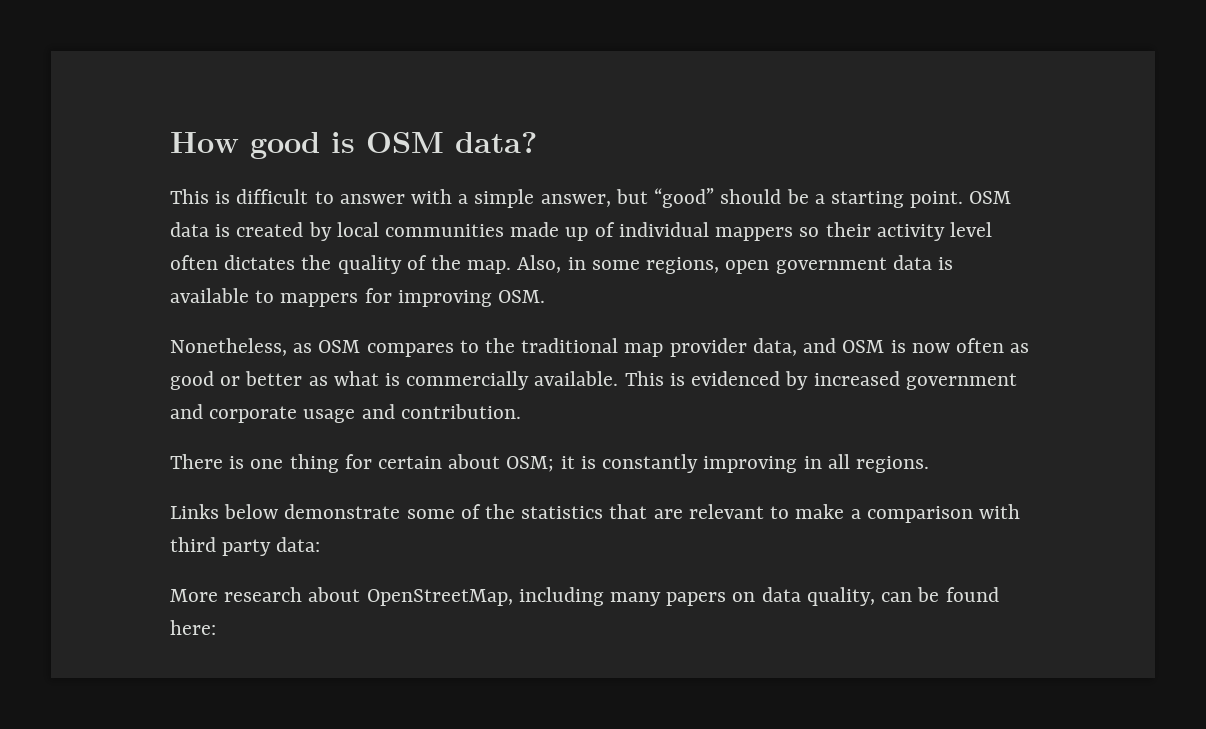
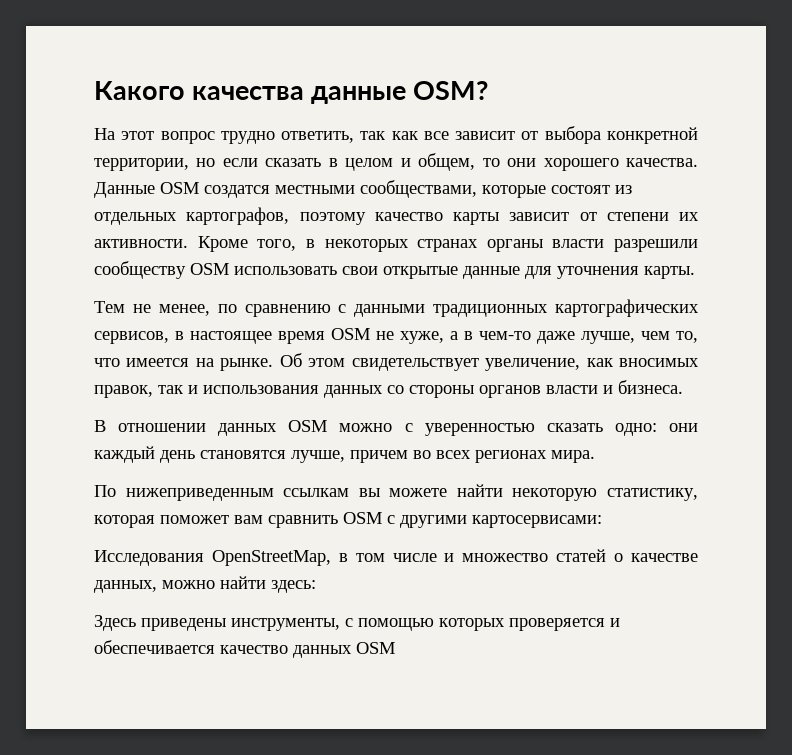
[170,132,537,159] [170,188,1012,208] [170,222,992,241] [170,255,953,274] [170,288,546,307] [170,338,1030,357] [170,371,1017,390] [170,404,521,423] [170,454,929,473] [170,504,1020,523] [170,537,321,556] [170,587,999,606] [170,620,216,635] How good is OSM data? // This is difficult to answer with a simple answer, but “good” should be a starting point. OSM data is created by local communities made up of individual mappers so their activity level often dictates the quality of the map. Also, in some regions, open government data is available to mappers for improving OSM. // Nonetheless, as OSM compares to the traditional map provider data, and OSM is now often as good or better as what is commercially available. This is evidenced by increased government and corporate usage and contribution. // There is one thing for certain about OSM; it is constantly improving in all regions. // Links below demonstrate some of the statistics that are relevant to make a comparison with third party data: // More research about OpenStreetMap, including many papers on data quality, can be found here: -> [94,81,489,104] [94,126,698,144] [94,153,698,171] [94,180,632,198] [94,207,699,225] [94,236,698,252] [94,261,695,279] [94,299,699,317] [94,328,698,344] [94,353,700,371] [94,380,683,398] [94,420,698,436] [94,446,595,463] [94,484,698,501] [94,512,602,528] [94,549,699,566] [94,576,316,593] [94,615,620,631] [94,640,395,658] Какого качества данные OSM? // На этот вопрос трудно ответить, так как все зависит от выбора конкретной территории, но если сказать в целом и общем, то они хорошего качества. Данные OSM создатся местными сообществами, которые состоят из отдельных картографов, поэтому качество карты зависит от степени их активности. Кроме того, в некоторых странах органы власти разрешили сообществу OSM использовать свои открытые данные для уточнения карты. // Тем не менее, по сравнению с данными традиционных картографических сервисов, в настоящее время OSM не хуже, а в чем-то даже лучше, чем то, что имеется на рынке. Об этом свидетельствует увеличение, как вносимых правок, так и использования данных со стороны органов власти и бизнеса. // В отношении данных OSM можно с уверенностью сказать одно: они каждый день становятся лучше, причем во всех регионах мира. // По нижеприведенным ссылкам вы можете найти некоторую статистику, которая поможет вам сравнить OSM с другими картосервисами: // Исследования OpenStreetMap, в том числе и множество статей о качестве данных, можно найти здесь: // Здесь приведены инструменты, с помощью которых проверяется и обеспечивается качество данных OSM

